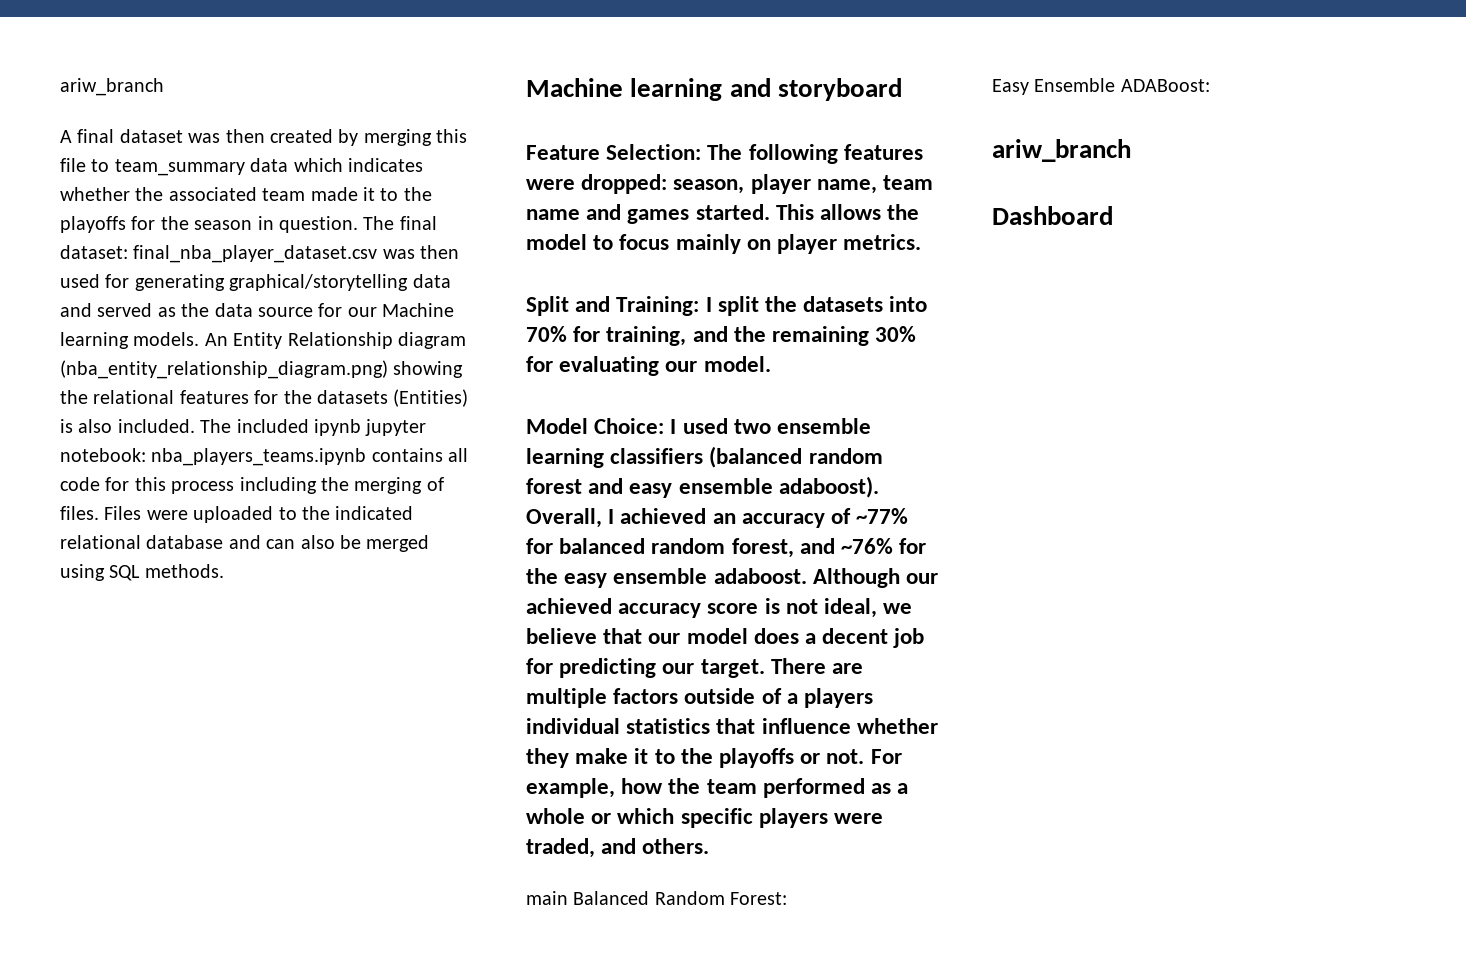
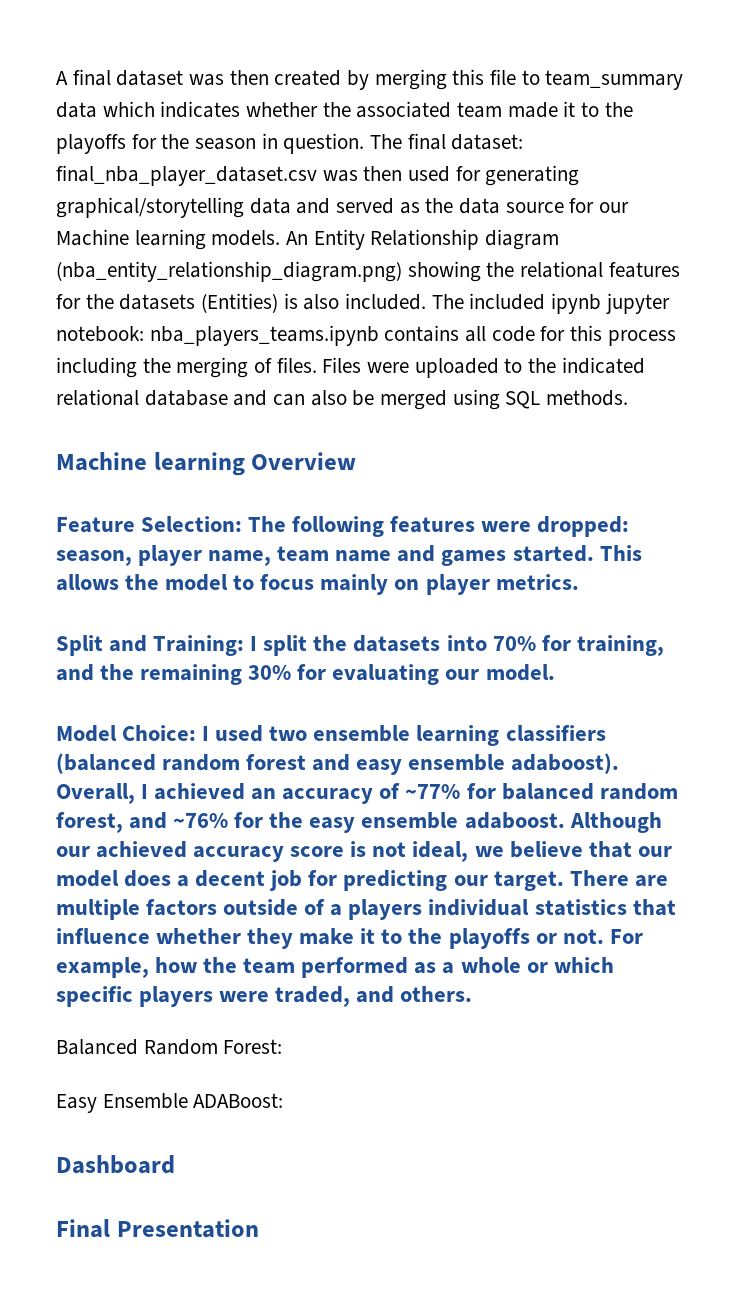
[60,78,164,96] ariw_branch // -> (56, 78) none
[729,78,902,101] and storyboard -> [251,452,357,470] Overview
[526,891,568,905] main -> (473, 994) none
[992,139,1131,162] [992,206,1113,225] ariw_branch // Dashboard -> [56,1155,175,1174] [56,1219,259,1238] Dashboard // Final Presentation

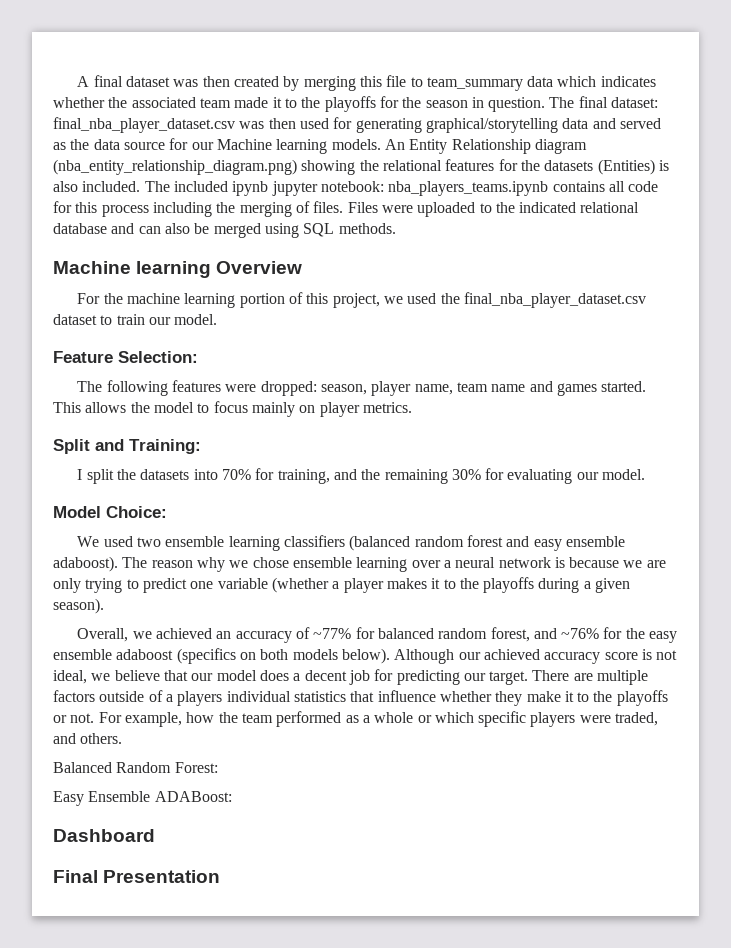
(357, 461) none -> [77,292,646,308] [53,314,218,325] // For the machine learning portion of this project, we used the final_nba_player_dataset.csv dataset to train our model.
(243, 524) none -> (198, 357) //
(245, 645) none -> (201, 446) //
[202,726,210,741] I -> [77,536,100,547] // We
[56,783,149,804] Overall, I -> [122,557,666,572] [53,577,631,593] [53,598,104,614] [77,628,152,642] The reason why we chose ensemble learning over a neural network is because we are only trying to predict one variable (whether a player makes it to the playoffs during a given season). // Overall, we
[464,812,565,829] adaboost. -> [116,648,390,664] adaboost (specifics on both models below).

